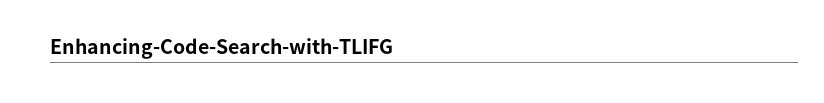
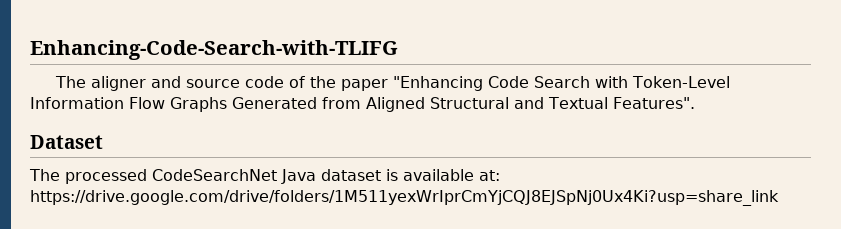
(393, 48) none -> [55,76,731,91] [30,97,695,112] [30,135,103,149] [29,169,500,184] [30,190,779,206] // The aligner and source code of the paper "Enhancing Code Search with Token-Level Information Flow Graphs Generated from Aligned Structural and Textual Features". // Dataset // The processed CodeSearchNet Java dataset is available at: https://drive.google.com/drive/folders/1M511yexWrIprCmYjCQJ8EJSpNj0Ux4Ki?usp=share_link

